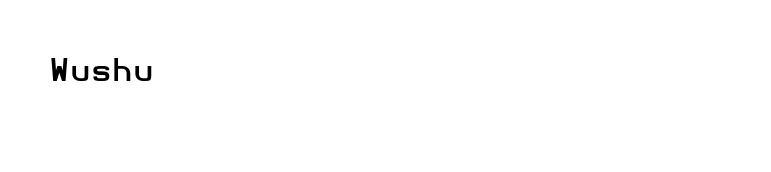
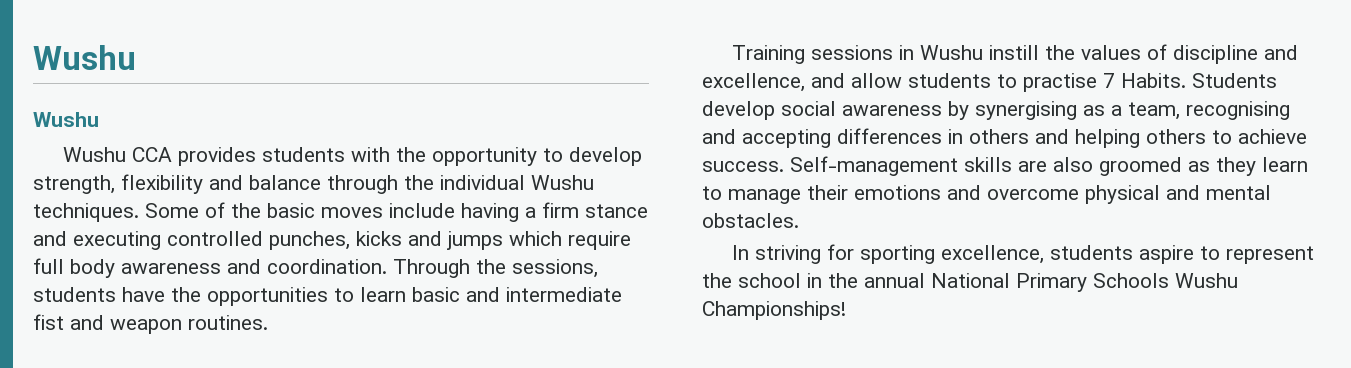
[49,58,154,81] Wushu -> [33,45,136,70] [33,112,99,127] [62,147,642,166] [33,174,594,194] [33,202,648,222] [33,231,631,250] [33,258,598,278] [33,287,622,306] [33,314,268,334] [731,44,1298,64] [702,73,1277,92] [702,101,1290,120] [702,128,1307,148] [702,156,1308,176] [702,185,1271,204] [702,213,799,228] [731,244,1314,264] [702,273,1238,292] [702,301,846,320] Wushu // Wushu // Wushu CCA provides students with the opportunity to develop strength, flexibility and balance through the individual Wushu techniques. Some of the basic moves include having a firm stance and executing controlled punches, kicks and jumps which require full body awareness and coordination. Through the sessions, students have the opportunities to learn basic and intermediate fist and weapon routines. // Training sessions in Wushu instill the values of discipline and excellence, and allow students to practise 7 Habits. Students develop social awareness by synergising as a team, recognising and accepting differences in others and helping others to achieve success. Self-management skills are also groomed as they learn to manage their emotions and overcome physical and mental obstacles. // In striving for sporting excellence, students aspire to represent the school in the annual National Primary Schools Wushu Championships!

